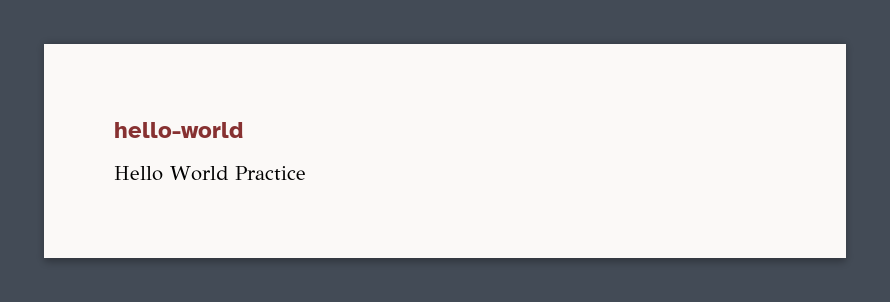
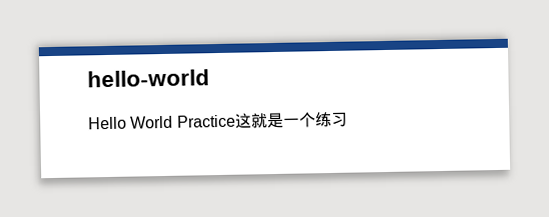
(306, 173) none -> [234,111,348,129] 这就是一个练习

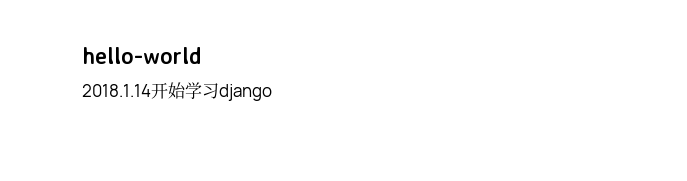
[88,111,348,130] Hello World Practice这就是一个练习 -> [82,82,272,101] 2018.1.14开始学习django

